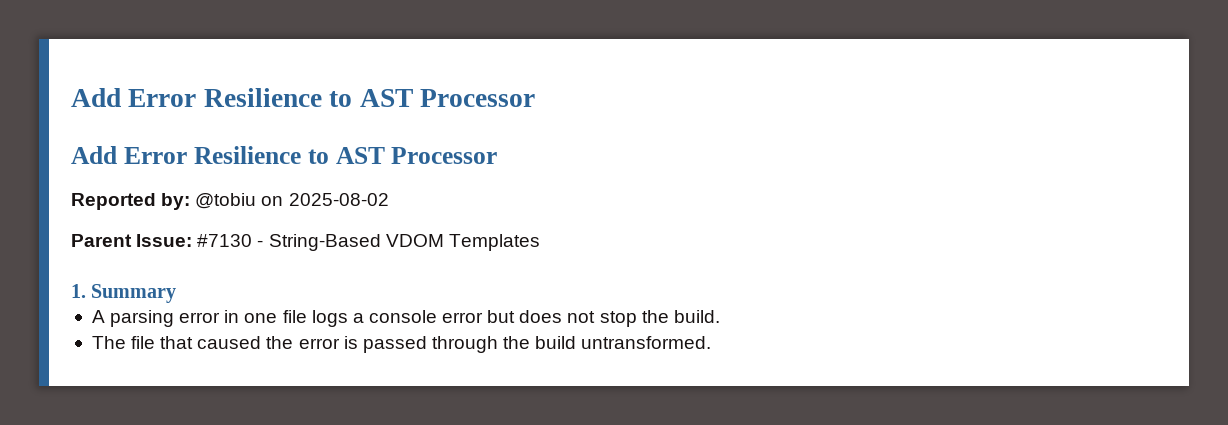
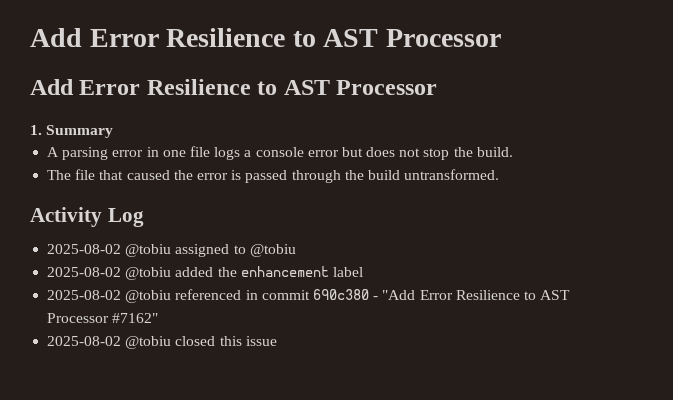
[71,193,389,210] [71,234,540,251] // Reported by: @tobiu on 2025-08-02 // Parent Issue: #7130 - String-Based VDOM Templates -> (438, 87) none
(712, 342) none -> [30,207,144,227] [47,244,296,257] [47,266,363,280] [47,289,571,303] [47,313,159,323] [47,336,277,349] // Activity Log // 2025-08-02 @tobiu assigned to @tobiu // 2025-08-02 @tobiu added the enhancement label // 2025-08-02 @tobiu referenced in commit 690c380 - "Add Error Resilience to AST Processor #7162" // 2025-08-02 @tobiu closed this issue

